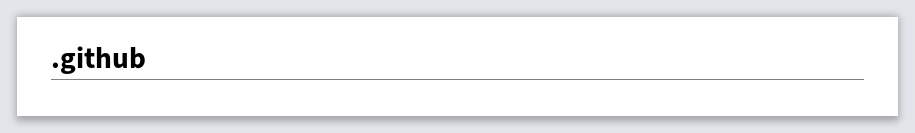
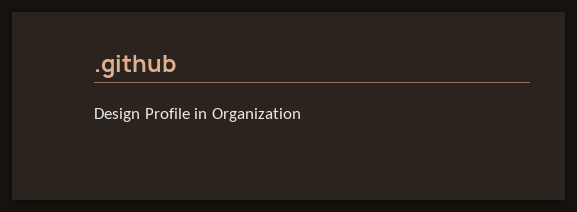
(146, 60) none -> [94,108,301,122] // Design Profile in Organization

